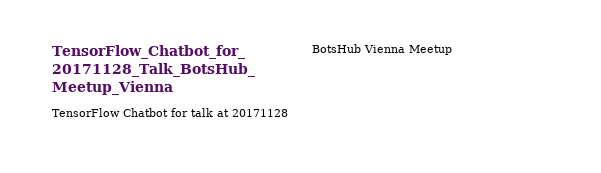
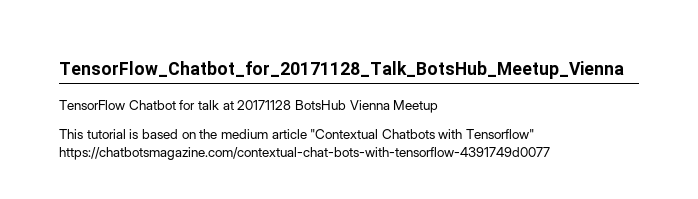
(452, 50) none -> [59,129,535,139] [59,147,550,160] // This tutorial is based on the medium article "Contextual Chatbots with Tensorflow" https://chatbotsmagazine.com/contextual-chat-bots-with-tensorflow-4391749d0077

